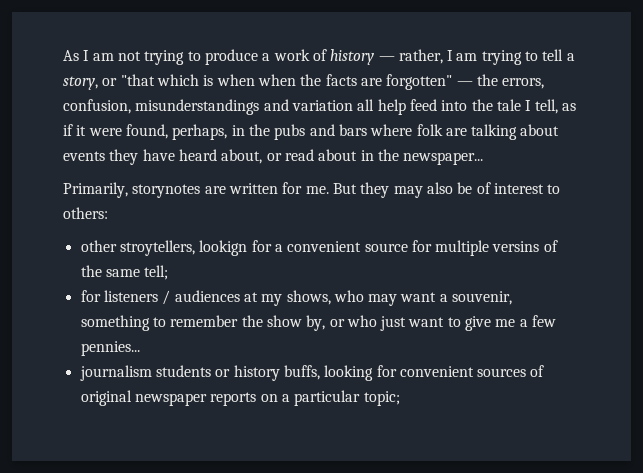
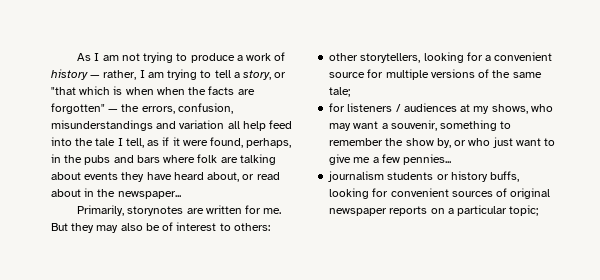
[119,240,248,256] stroytellers, lookign -> [360,52,464,63] storytellers, looking
[492,241,540,252] versins -> [430,69,475,78] versions
[144,265,169,280] tell; -> [329,87,351,97] tale;

